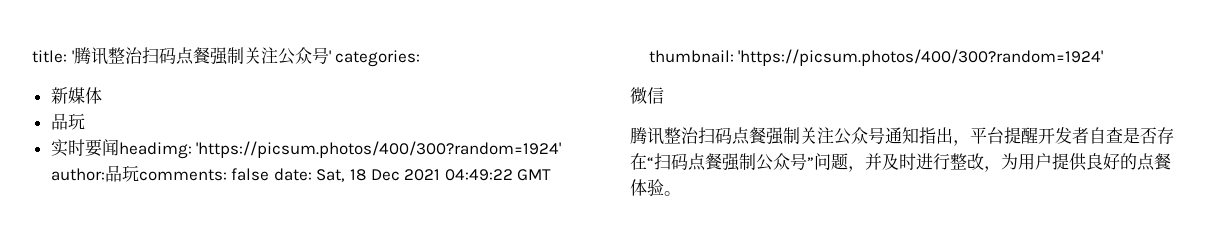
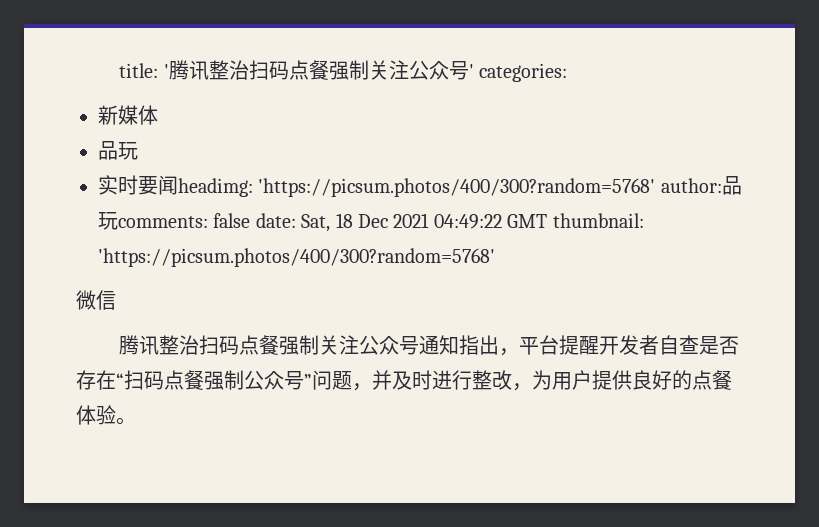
[196,141,562,158] 'https://picsum.photos/400/300?random=1924' -> [258,178,656,197] 'https://picsum.photos/400/300?random=5768'
[738,49,1104,66] 'https://picsum.photos/400/300?random=1924' -> [98,248,495,267] 'https://picsum.photos/400/300?random=5768'

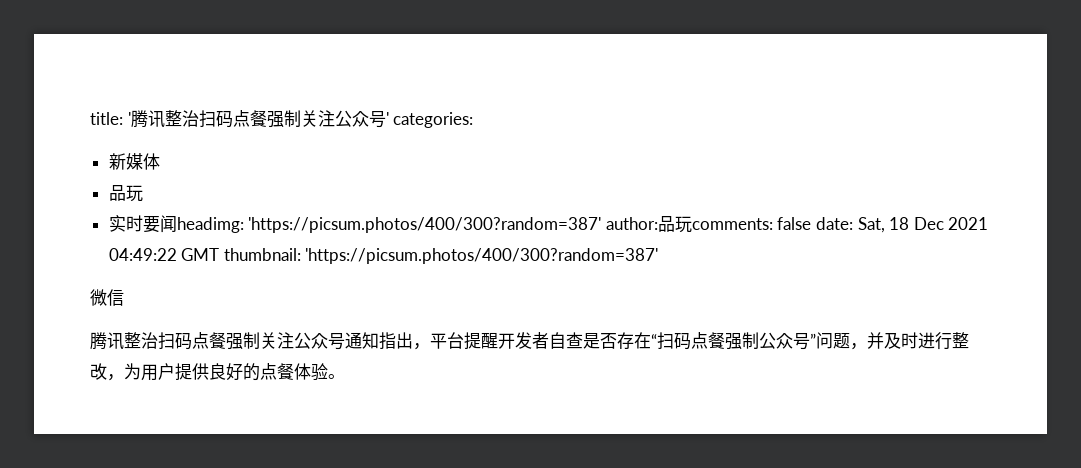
[258,178,656,197] 'https://picsum.photos/400/300?random=5768' -> [248,217,602,233] 'https://picsum.photos/400/300?random=387'
[98,248,495,267] 'https://picsum.photos/400/300?random=5768' -> [305,248,659,264] 'https://picsum.photos/400/300?random=387'

